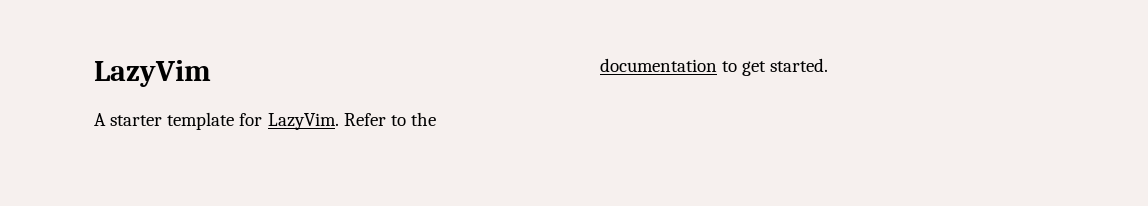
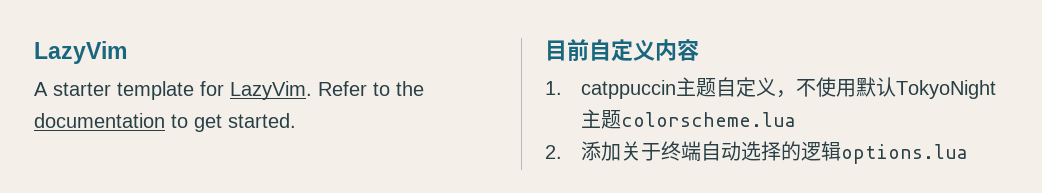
(829, 65) none -> [545,39,699,61] [545,77,997,99] [581,109,797,129] [545,141,969,164] // 目前自定义内容 // 1. catppuccin主题自定义，不使用默认TokyoNight主题colorscheme.lua // 2.添加关于终端自动选择的逻辑options.lua

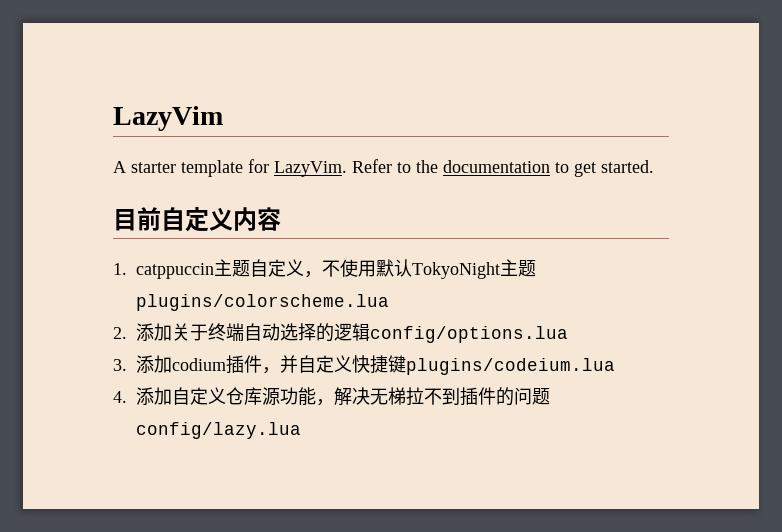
[621,112,797,127] colorscheme.lua -> [136,294,389,311] plugins/colorscheme.lua
[841,144,969,164] options.lua -> [370,326,568,343] [113,355,615,375] [113,387,550,406] [136,422,301,439] config/options.lua // 3.添加codium插件，并自定义快捷键plugins/codeium.lua // 4.添加自定义仓库源功能，解决无梯拉不到插件的问题config/lazy.lua

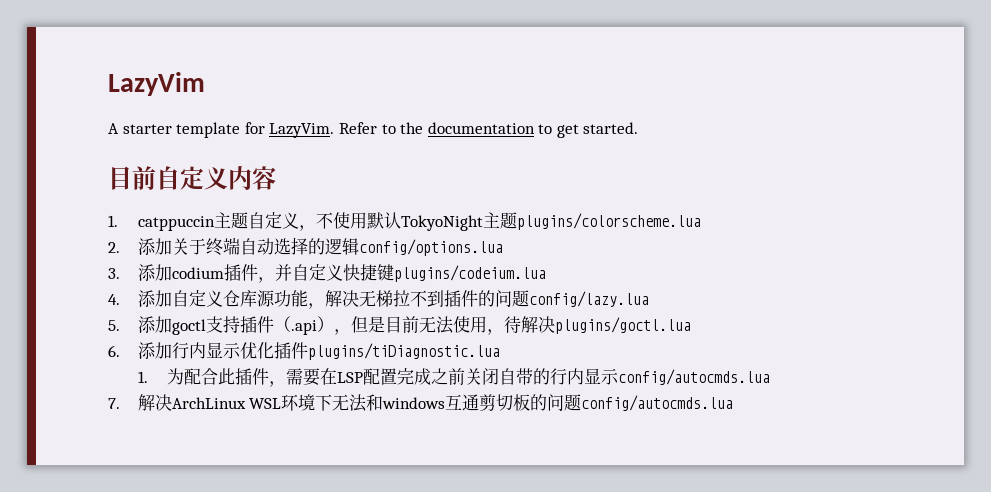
(301, 430) none -> [108,316,691,335] [108,342,500,360] [137,368,771,387] [108,394,734,412] // 5.添加goctl支持插件（.api），但是目前无法使用，待解决plugins/goctl.lua // 6.添加行内显示优化插件plugins/tiDiagnostic.lua // 1.为配合此插件，需要在LSP配置完成之前关闭自带的行内显示config/autocmds.lua // 7.解决ArchLinux WSL环境下无法和windows互通剪切板的问题config/autocmds.lua

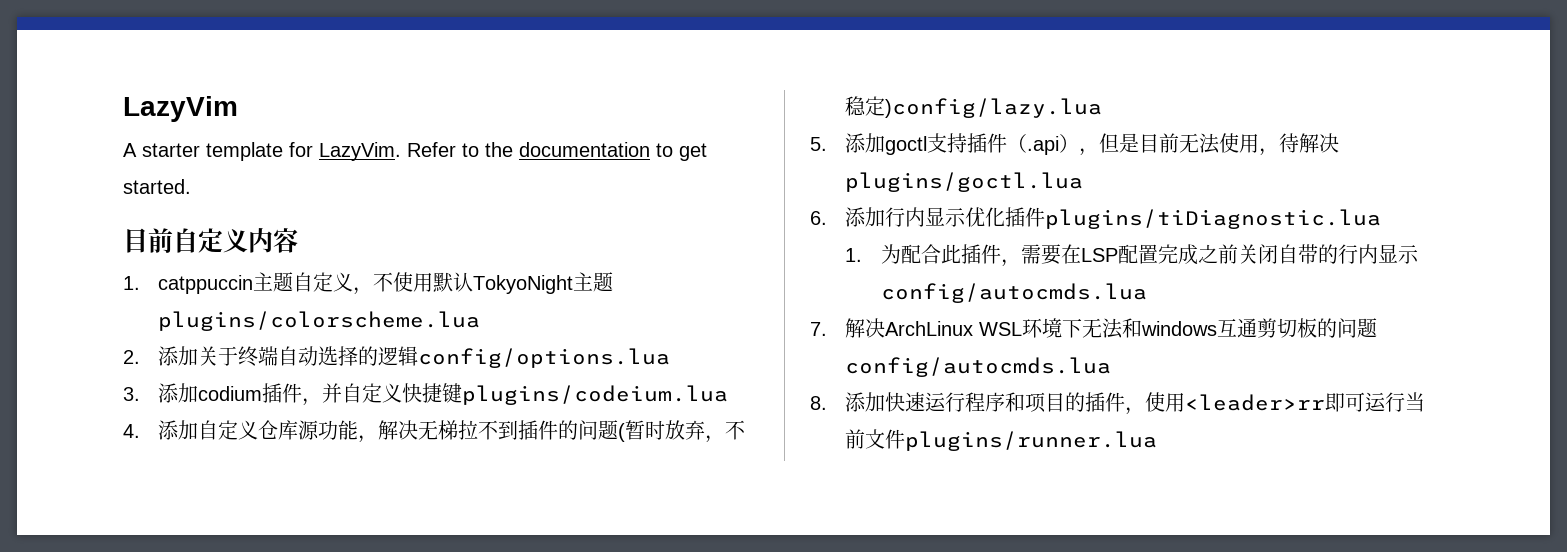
[528,291,649,307] config/lazy.lua -> [618,420,746,443] [845,96,1103,118] (暂时放弃，不稳定)config/lazy.lua
(734, 403) none -> [810,392,1426,415] [845,429,1158,451] // 8.添加快速运行程序和项目的插件，使用<leader>rr即可运行当前文件plugins/runner.lua

